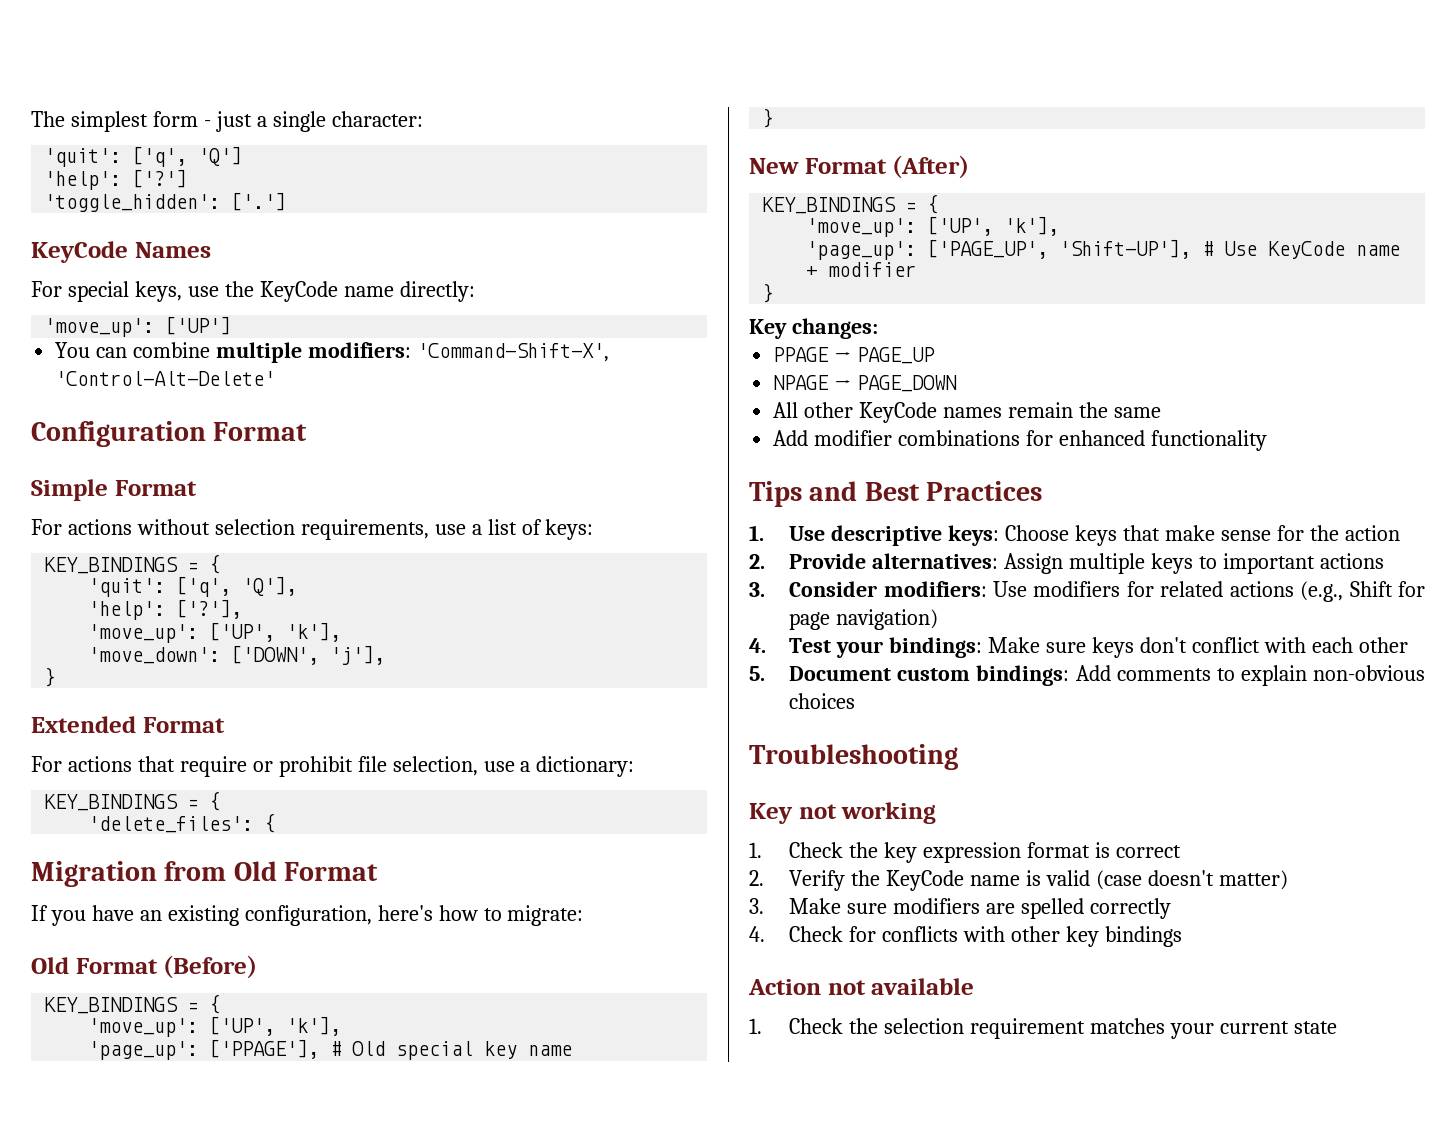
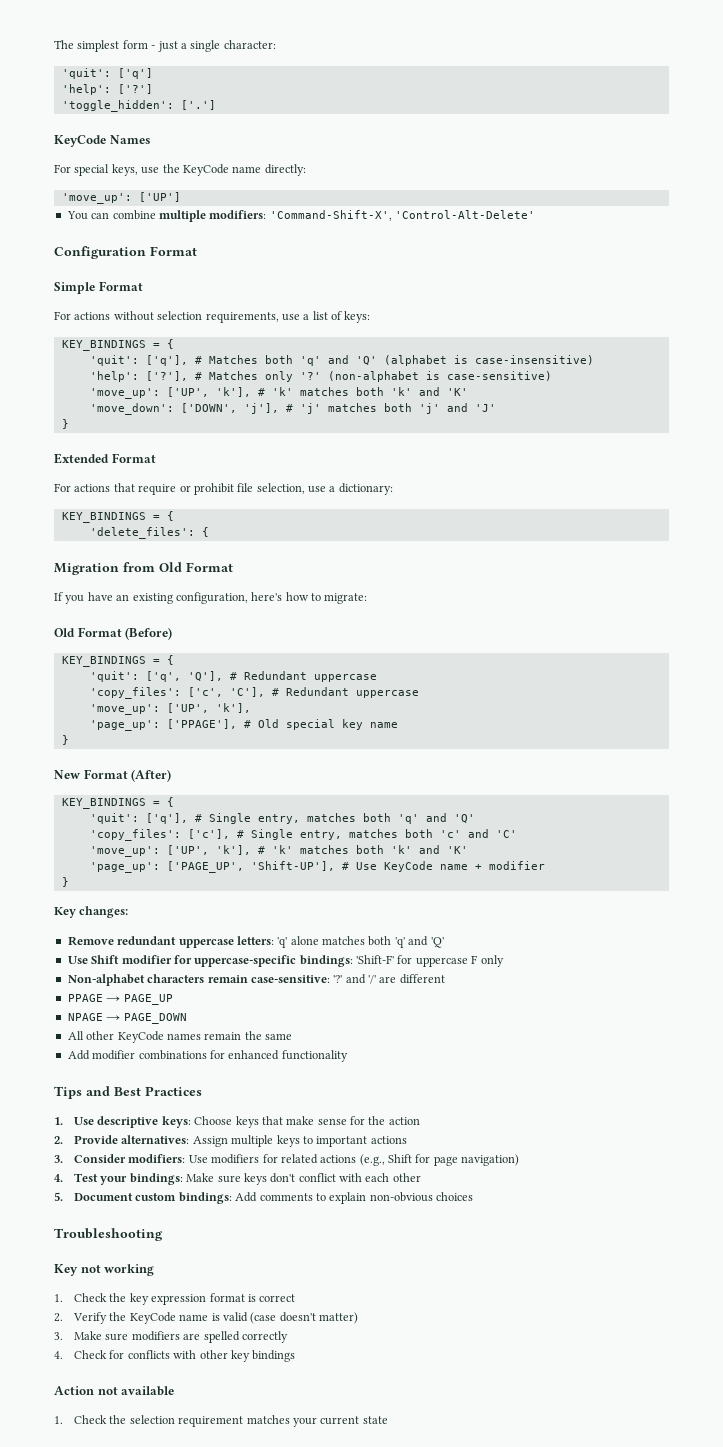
[132,146,243,167] ['q', 'Q'] -> [117,68,153,79] ['q']
[176,576,298,597] [88,599,243,620] [88,622,342,643] [88,645,386,665] ['q', 'Q'], // 'help': ['?'], // 'move_up': ['UP', 'k'], // 'move_down': ['DOWN', 'j'], -> [145,355,594,366] [89,371,552,382] [89,387,468,399] [89,403,496,415] ['q'], # Matches both 'q' and 'Q' (alphabet is case-insensitive) // 'help': ['?'], # Matches only '?' (non-alphabet is case-sensitive) // 'move_up': ['UP', 'k'], # 'k' matches both 'k' and 'K' // 'move_down': ['DOWN', 'j'], # 'j' matches both 'j' and 'J'
(221, 1004) none -> [89,671,377,682] [89,687,419,699] // 'quit': ['q', 'Q'], # Redundant uppercase // 'copy_files': ['c', 'C'], # Redundant uppercase
[806,216,1060,237] 'move_up': ['UP', 'k'], -> [89,813,475,824] [89,829,517,841] [89,845,468,857] 'quit': ['q'], # Single entry, matches both 'q' and 'Q' // 'copy_files': ['c'], # Single entry, matches both 'c' and 'C' // 'move_up': ['UP', 'k'], # 'k' matches both 'k' and 'K'
(878, 328) none -> [67,936,444,948] [67,955,504,967] [67,974,445,986] // Remove redundant uppercase letters: 'q' alone matches both 'q' and 'Q' // Use Shift modifier for uppercase-specific bindings: 'Shift-F' for uppercase F only // Non-alphabet characters remain case-sensitive: '?' and '/' are different

